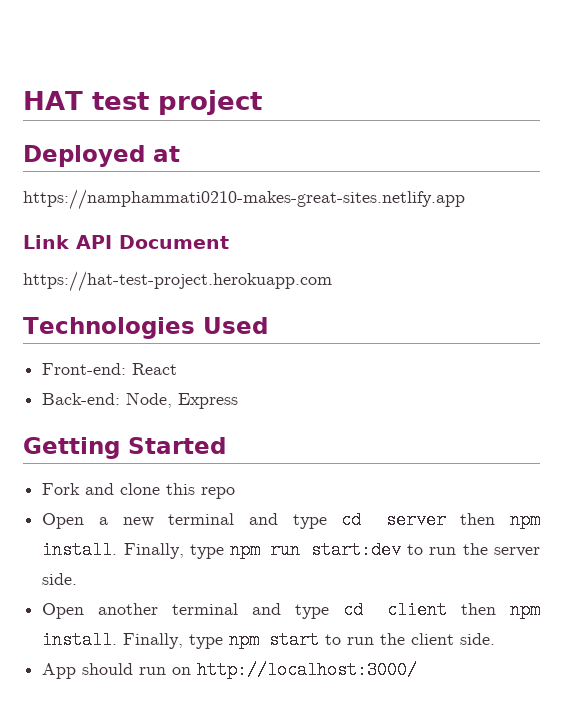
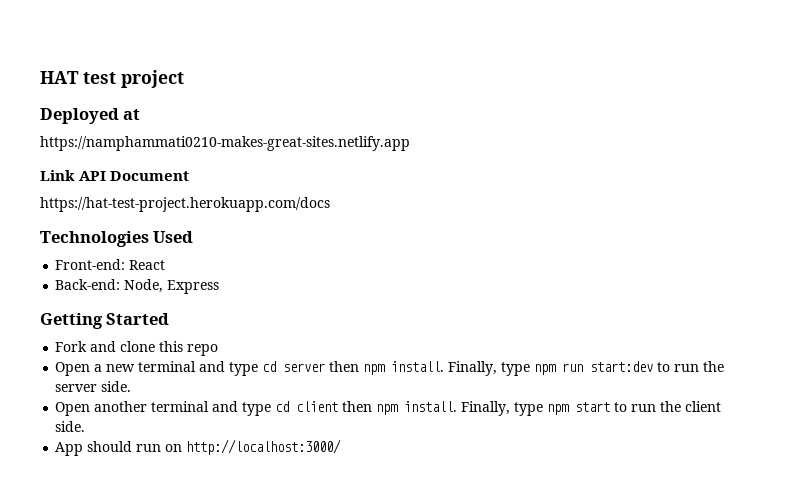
[23,271,332,292] https://hat-test-project.herokuapp.com -> [40,197,330,212] https://hat-test-project.herokuapp.com/docs

